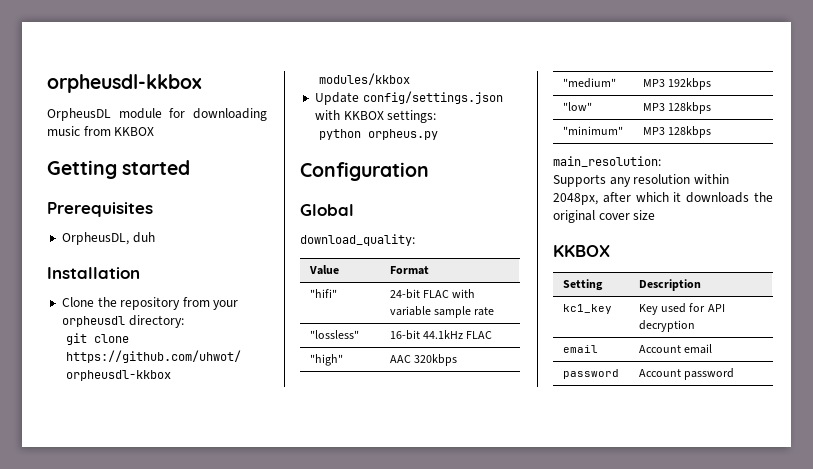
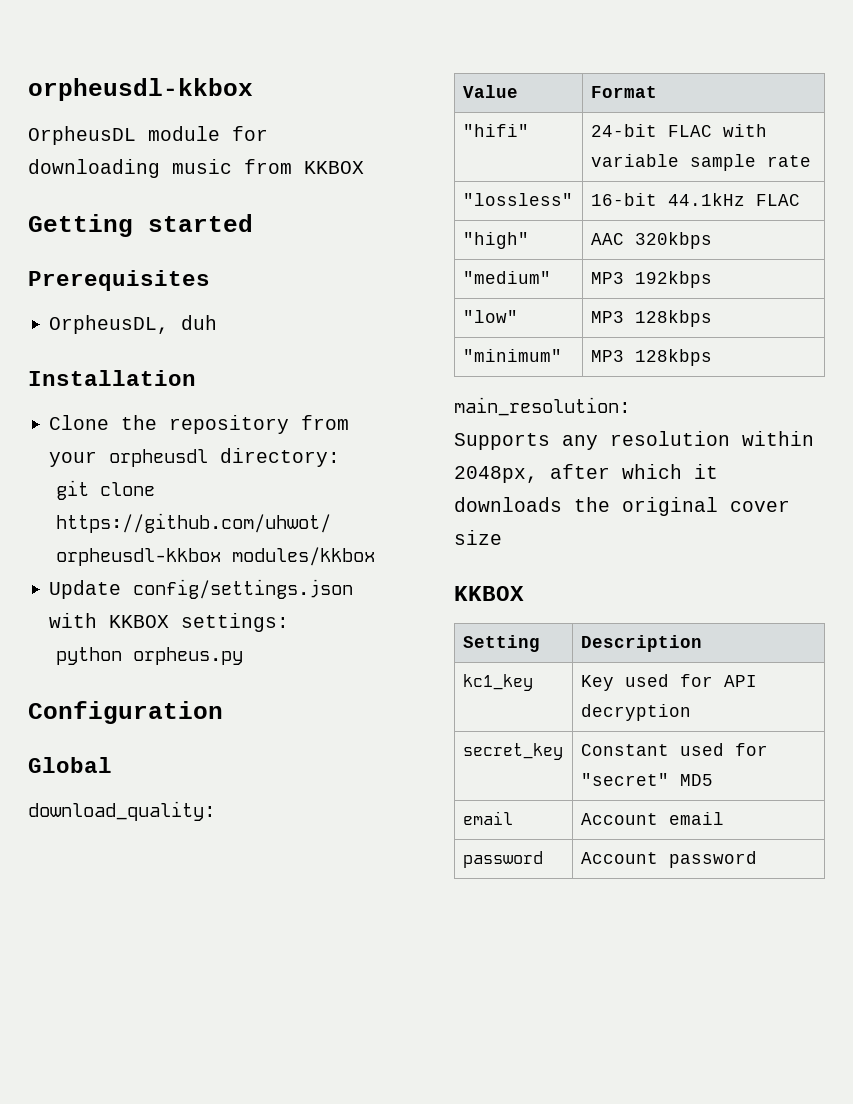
(695, 326) none -> [462,743,563,760] [580,743,768,756] [580,773,713,786] // secret_key | Constant used for "secret" MD5

